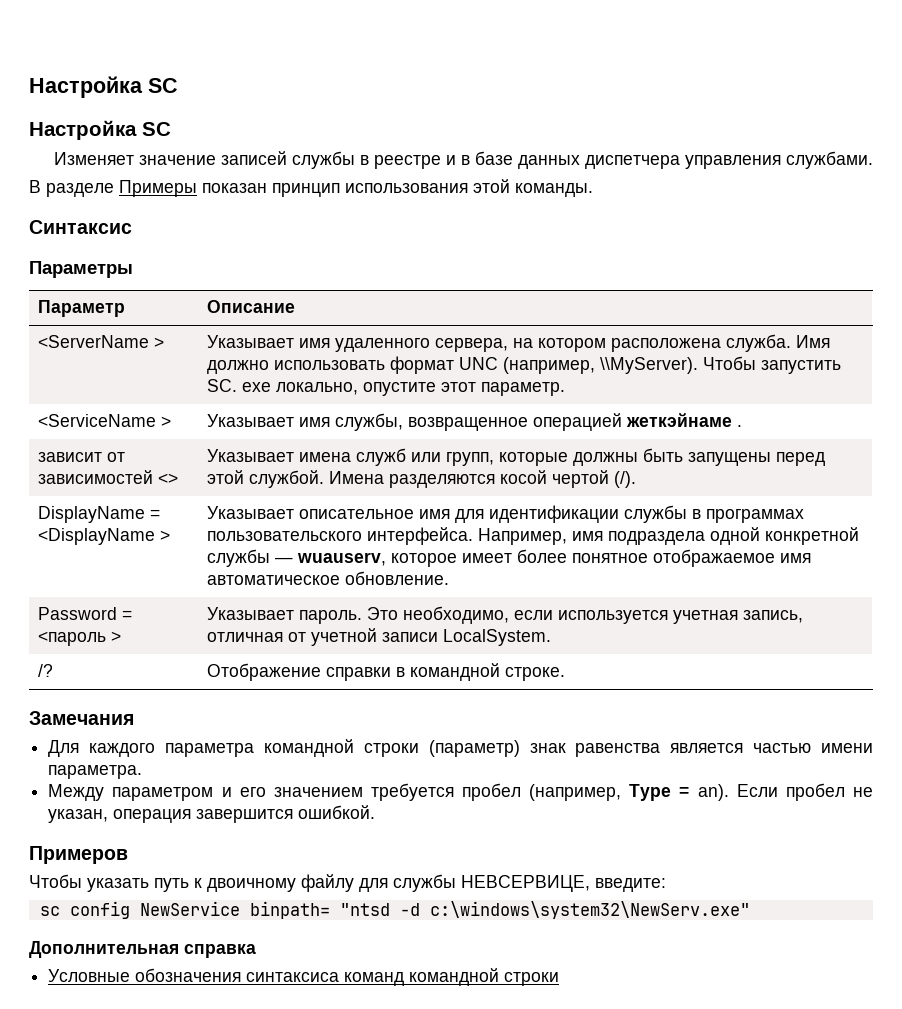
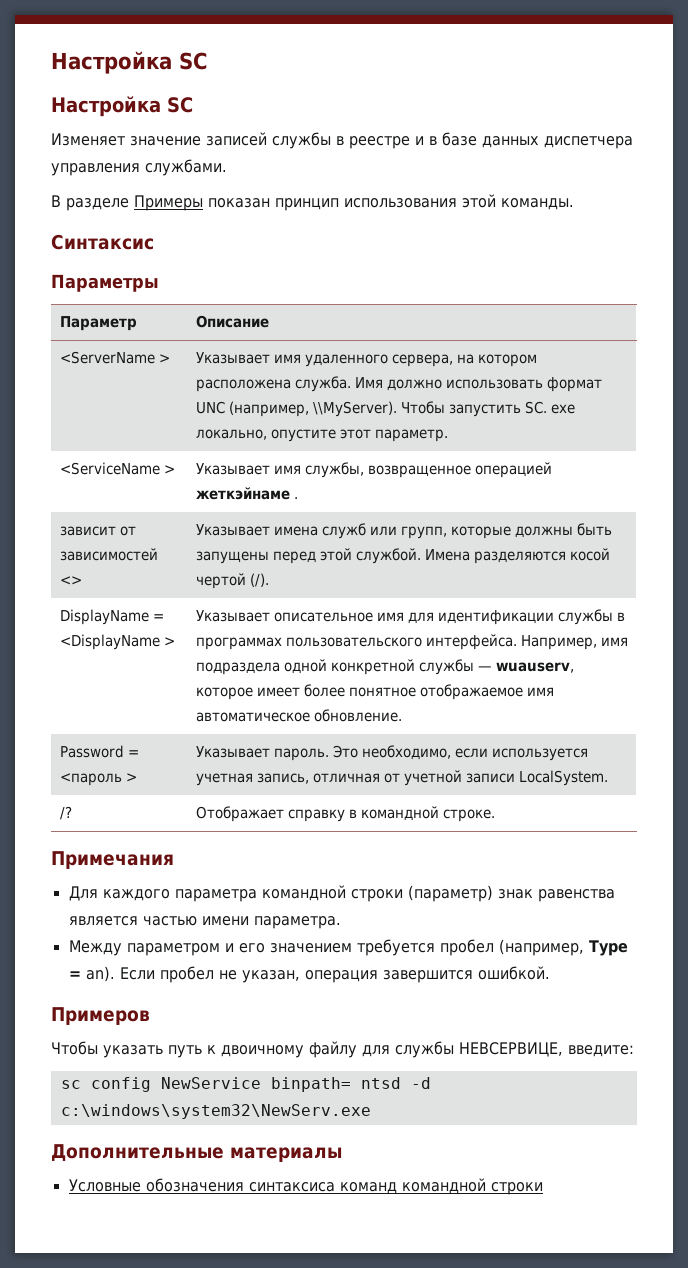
[207,663,392,681] Отображение справки -> [195,806,345,822] Отображает справку
[29,711,134,725] Замечания -> [51,851,174,869] Примечания
[339,901,750,919] [29,941,256,958] "ntsd -d c:\windows\system32\NewServ.exe" // Дополнительная справка -> [360,1077,431,1089] [60,1104,371,1119] [51,1144,342,1162] ntsd -d c:\windows\system32\NewServ.exe // Дополнительные материалы

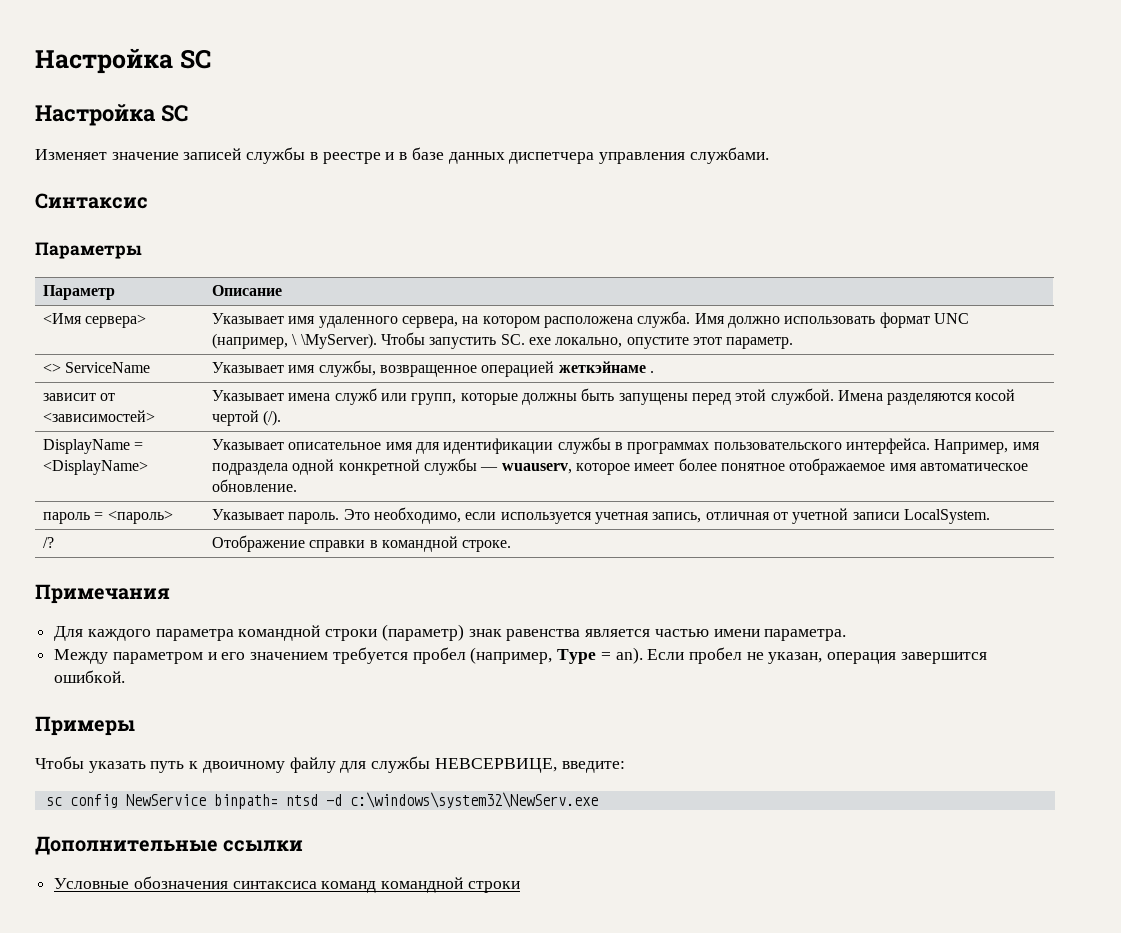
[51,194,574,211] // В разделе Примеры показан принцип использования этой команды. -> (769, 155) none
[59,351,170,364] <ServerName > -> [42,313,147,328] <Имя сервера>
[312,401,397,417] \\MyServer). -> [292,333,377,349] \ \MyServer).
[59,462,175,475] <ServiceName > -> [42,362,151,373] <> ServiceName
[59,548,158,561] [59,576,82,585] зависимостей <> -> [42,410,155,422] <зависимостей>
[59,634,175,650] <DisplayName > -> [42,460,148,475] <DisplayName>
[59,745,139,758] [59,773,137,786] Password = <пароль > -> [42,510,173,524] пароль = <пароль>
[195,806,345,822] Отображает справку -> [211,535,366,552] Отображение справки
[51,1007,150,1025] Примеров -> [35,716,135,736] Примеры
[230,1147,342,1162] материалы -> [223,840,304,852] ссылки

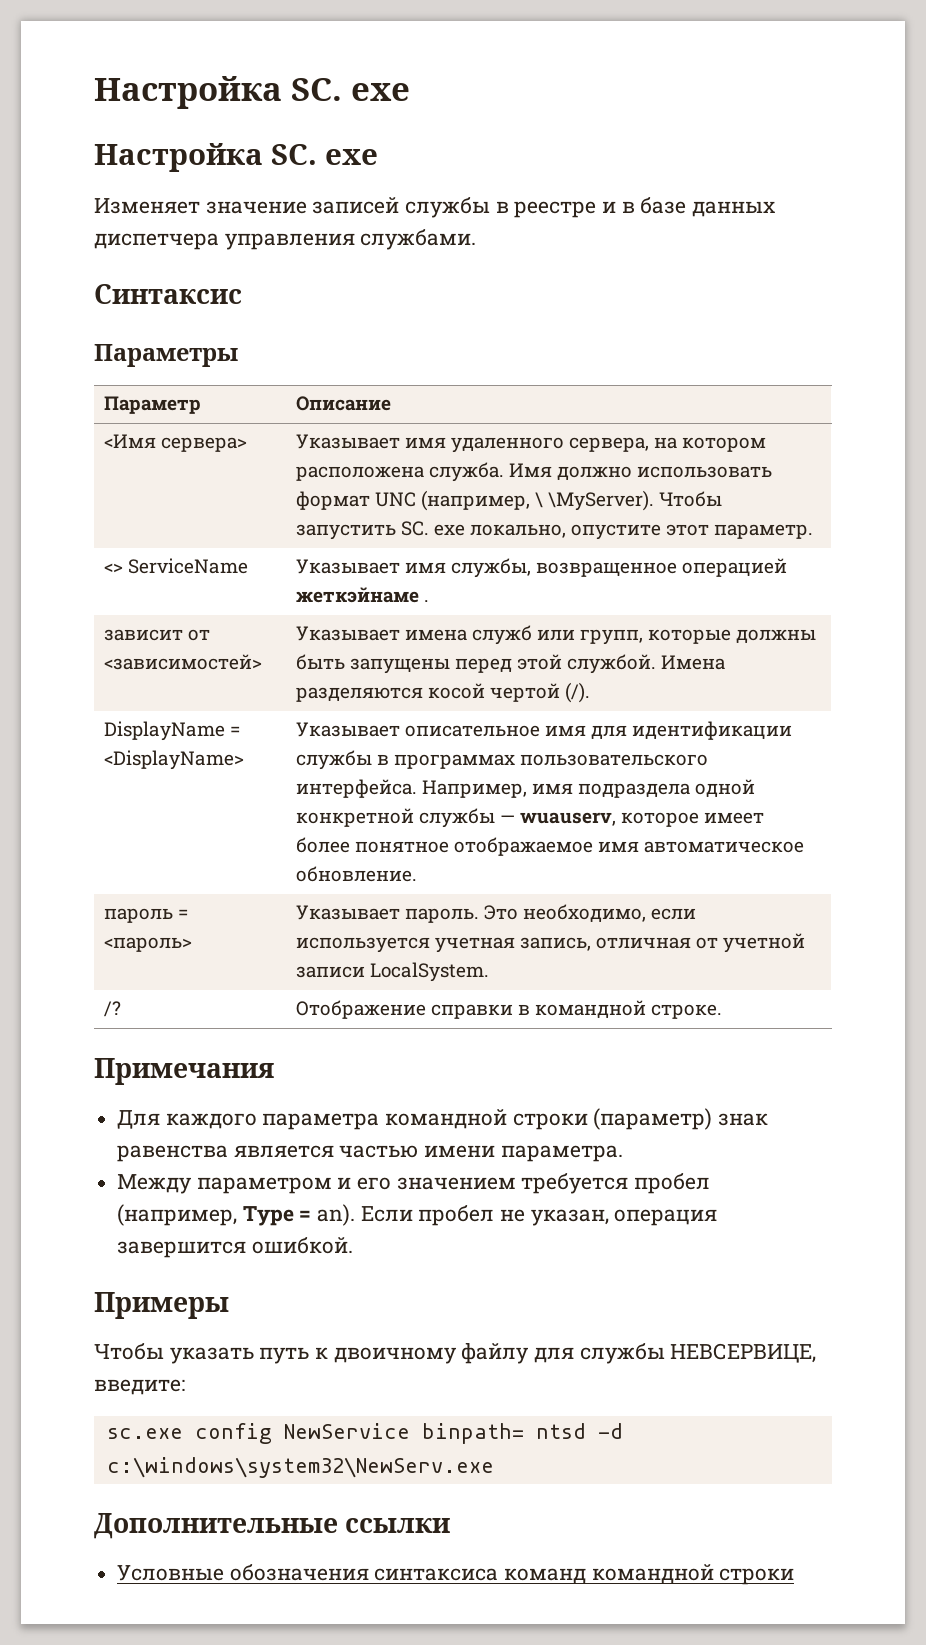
[35,48,211,74] [35,104,188,126] Настройка SC // Настройка SC -> [94,76,410,109] [94,143,378,172] Настройка SC. exe // Настройка SC. exe
[45,797,62,806] sc -> [106,1428,183,1439] sc.exe

